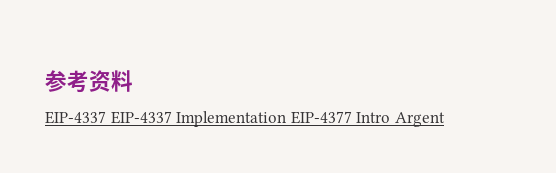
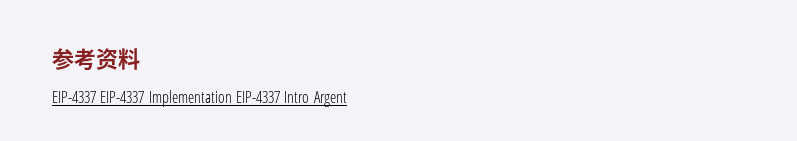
[290,111,352,124] EIP-4377 -> [235,91,280,103] EIP-4337

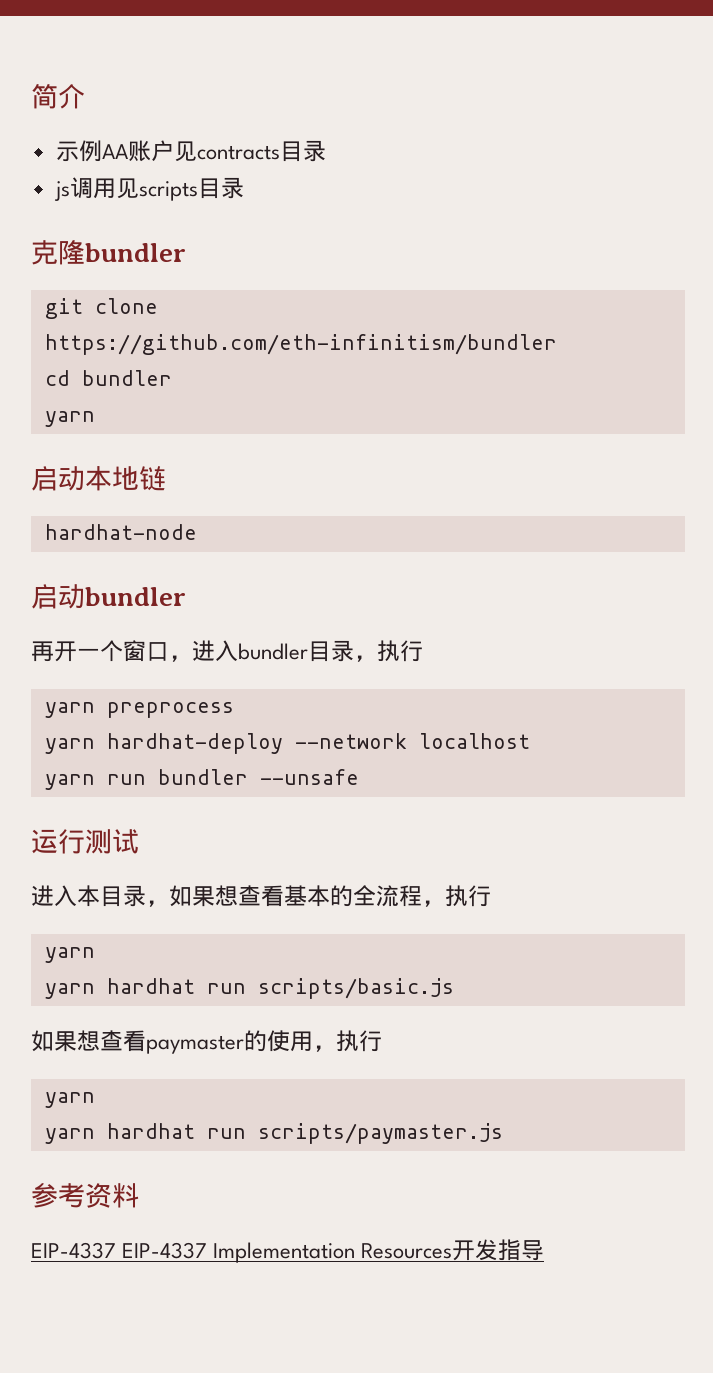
(52, 59) none -> [31,83,85,109] [55,140,326,162] [53,177,244,201] [31,240,186,265] [44,298,158,319] [44,334,557,355] [44,370,172,386] [44,411,95,427] [31,466,166,491] [44,524,197,540] [31,584,186,609] [31,640,423,662] [44,702,234,718] [44,733,530,754] [44,769,359,790] [31,829,139,854] [31,885,491,907] [44,947,95,963] [44,978,454,999] [31,1030,382,1054] [44,1092,95,1108] [44,1123,503,1144] 简介 // 示例AA账户见contracts目录 // js调用见scripts目录 // 克隆bundler // git clone https://github.com/eth-infinitism/bundler // cd bundler // yarn // 启动本地链 // hardhat-node // 启动bundler // 再开一个窗口，进入bundler目录，执行 // yarn preprocess // yarn hardhat-deploy --network localhost // yarn run bundler --unsafe // 运行测试 // 进入本目录，如果想查看基本的全流程，执行 // yarn // yarn hardhat run scripts/basic.js // 如果想查看paymaster的使用，执行 // yarn // yarn hardhat run scripts/paymaster.js //
[235,91,347,107] EIP-4337 Intro Argent -> [361,1239,545,1261] Resources开发指导

